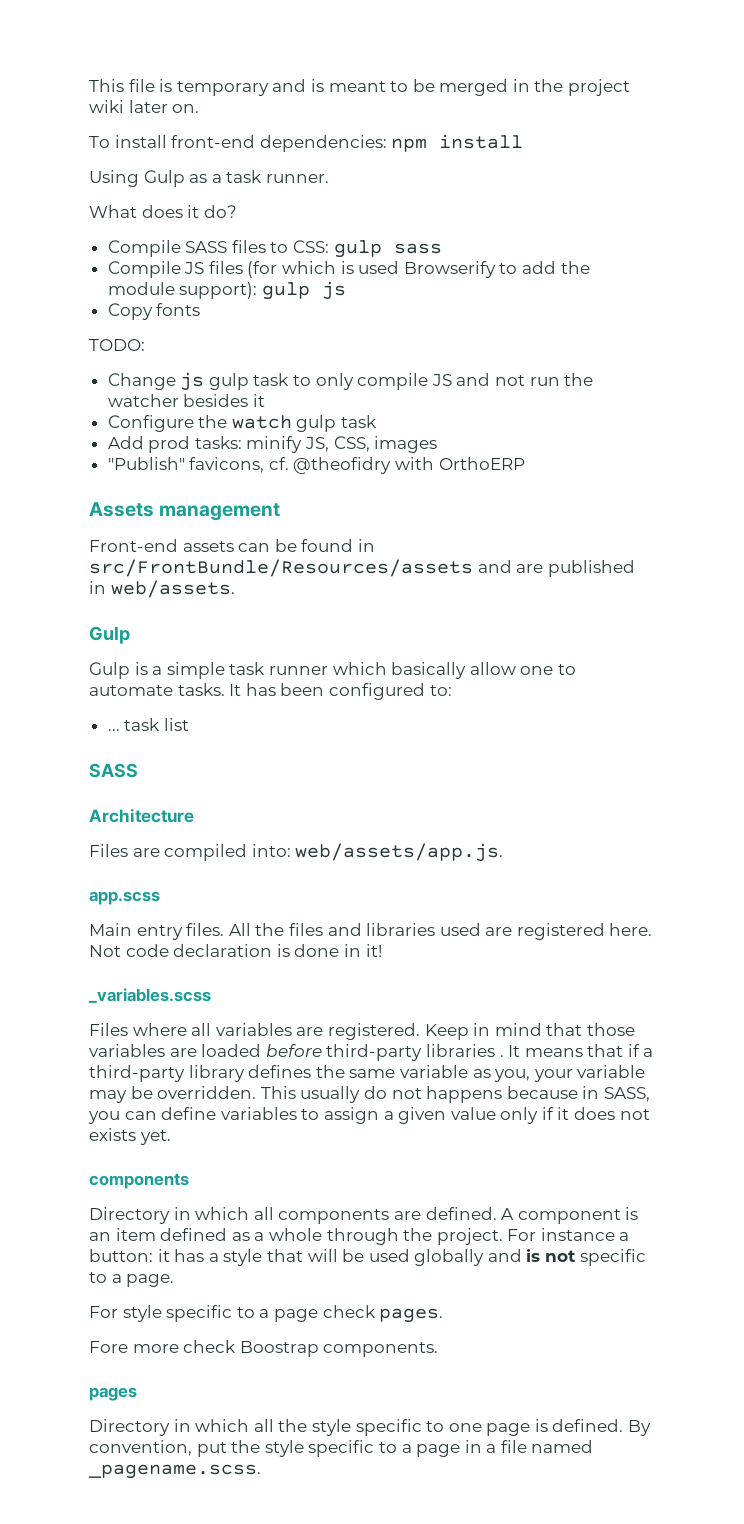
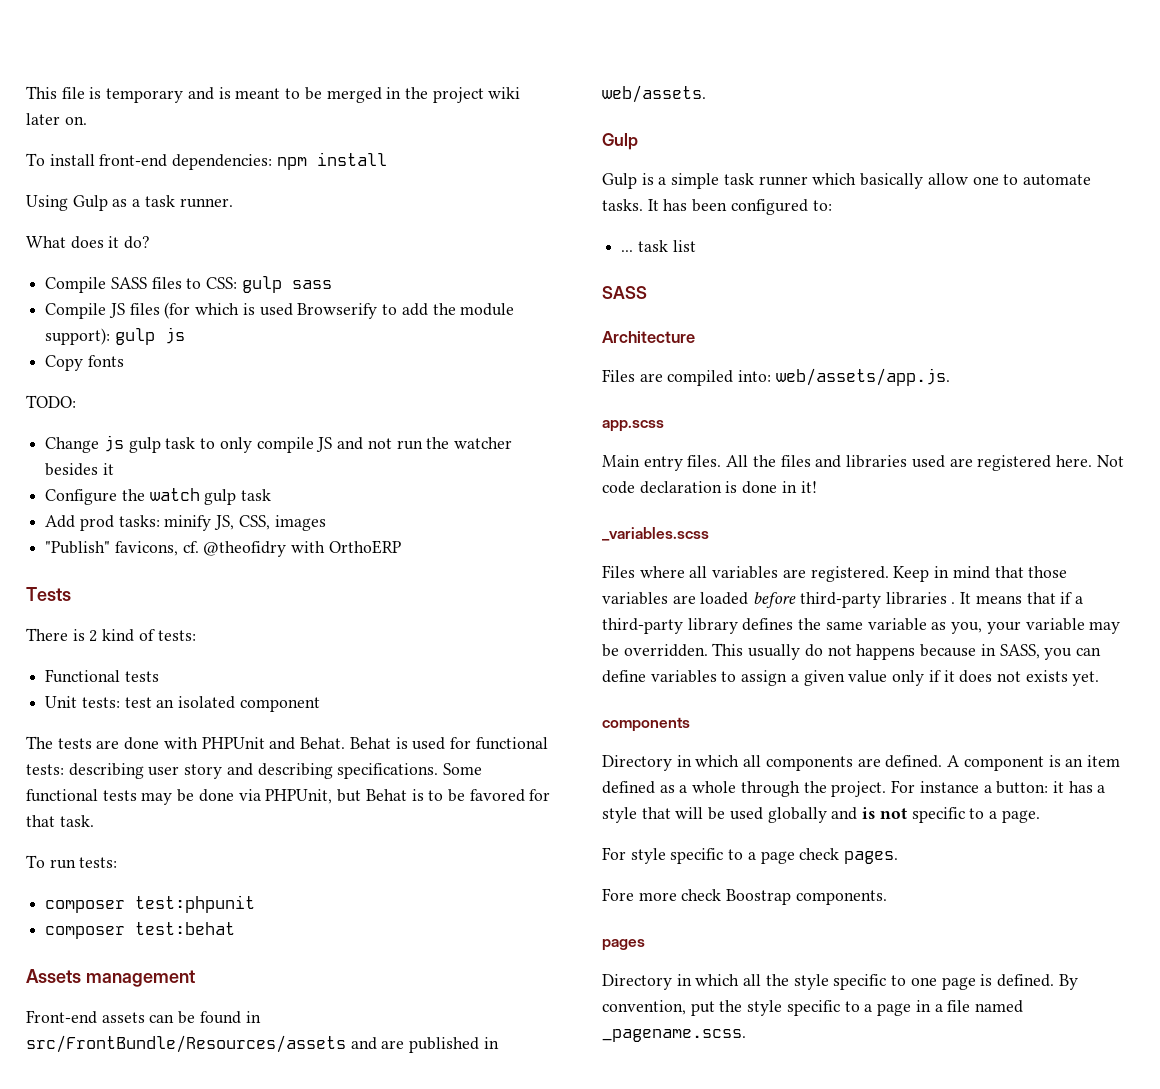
(525, 463) none -> [26,587,71,601] [26,628,196,642] [45,669,159,683] [45,696,320,712] [26,736,548,750] [26,763,483,779] [26,789,551,805] [26,815,94,827] [26,855,118,869] [45,895,256,913] [45,922,236,939] // Tests // There is 2 kind of tests: // Functional tests // Unit tests: test an isolated component // The tests are done with PHPUnit and Behat. Behat is used for functional tests: describing user story and describing specifications. Some functional tests may be done via PHPUnit, but Behat is to be favored for that task. // To run tests: // composer test:phpunit // composer test:behat

